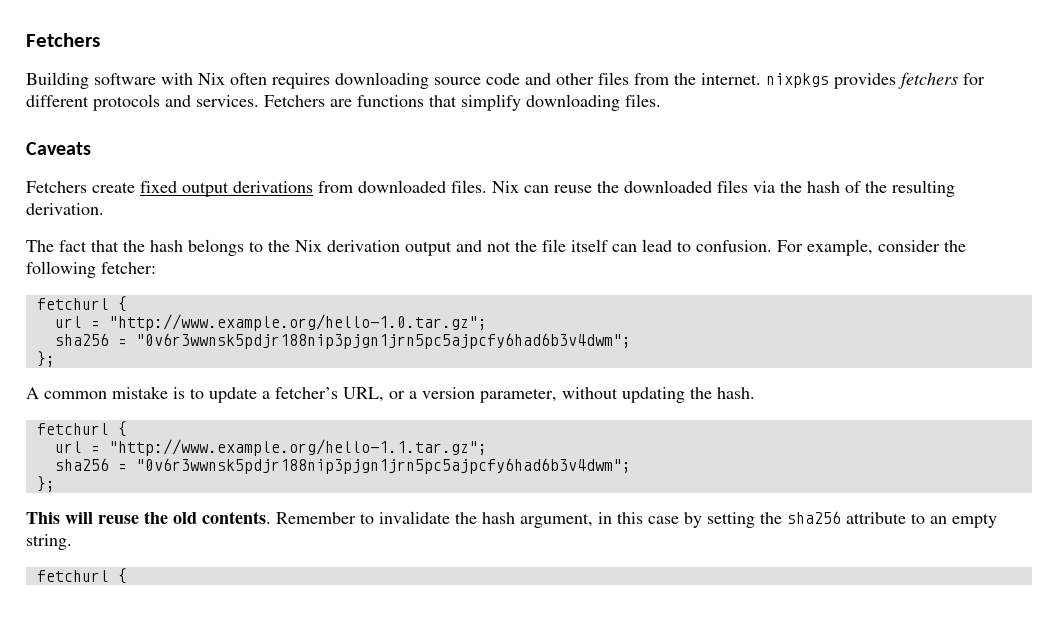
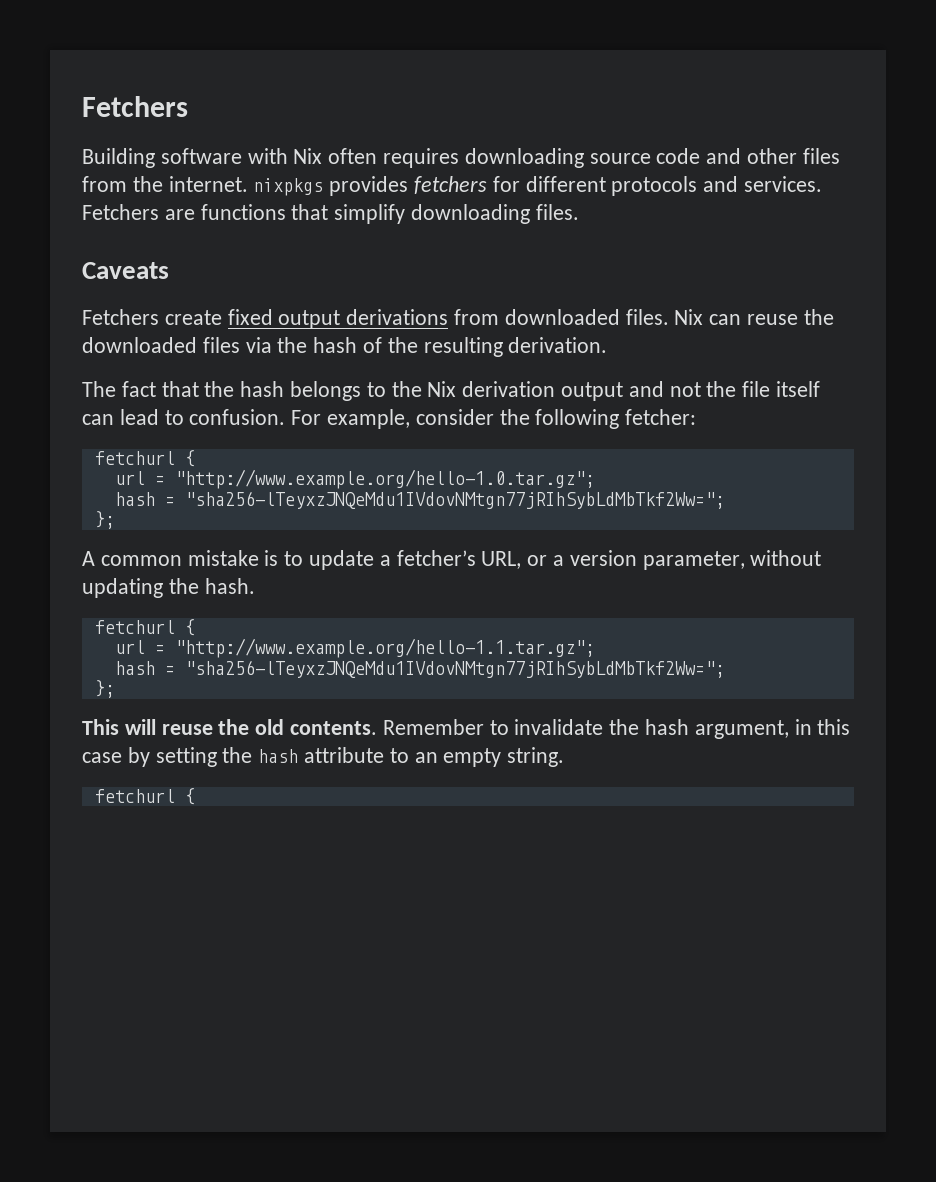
[54,333,631,349] sha256 = "0v6r3wwnsk5pdjr188nip3pjgn1jrn5pc5ajpcfy6had6b3v4dwm"; -> [114,491,725,509] hash = "sha256-lTeyxzJNQeMdu1IVdovNMtgn77jRIhSybLdMbTkf2Ww=";
[54,458,631,474] sha256 = "0v6r3wwnsk5pdjr188nip3pjgn1jrn5pc5ajpcfy6had6b3v4dwm"; -> [114,660,725,678] hash = "sha256-lTeyxzJNQeMdu1IVdovNMtgn77jRIhSybLdMbTkf2Ww=";
[787,511,841,524] sha256 -> [258,749,299,763] hash

